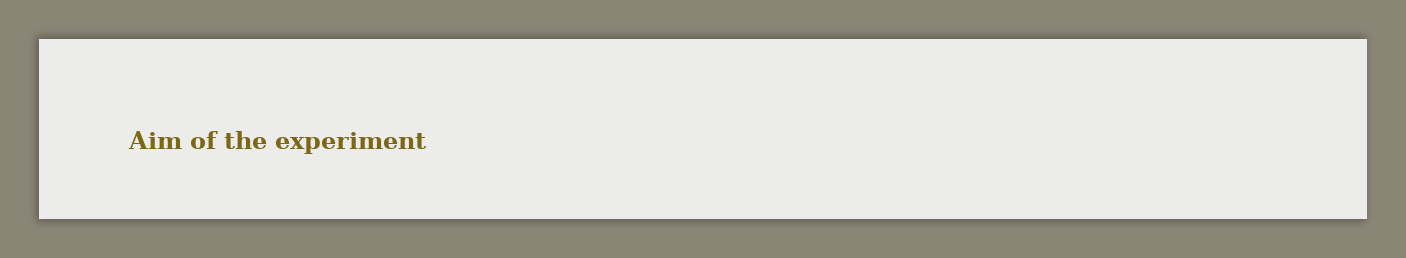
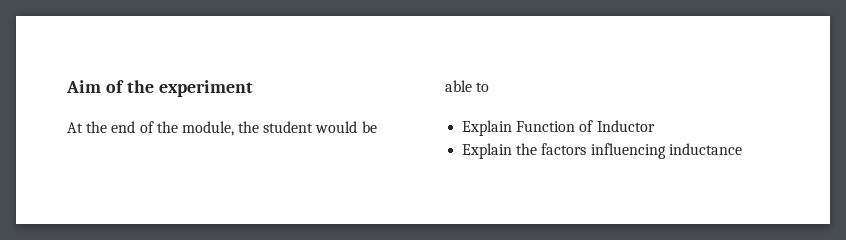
(426, 143) none -> [67,121,377,136] [445,80,490,92] [462,120,655,136] [462,143,742,159] // At the end of the module, the student would be able to // Explain Function of Inductor // Explain the factors influencing inductance

